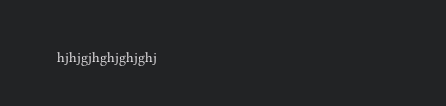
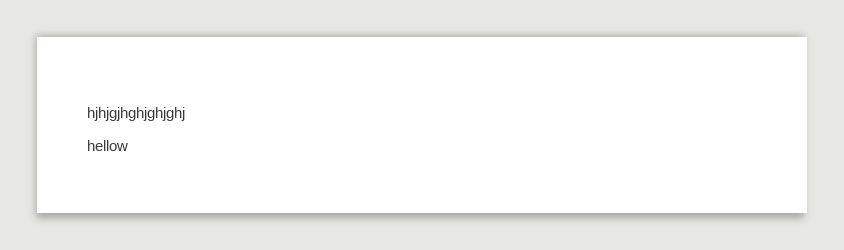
(157, 59) none -> [87,140,128,151] // hellow

